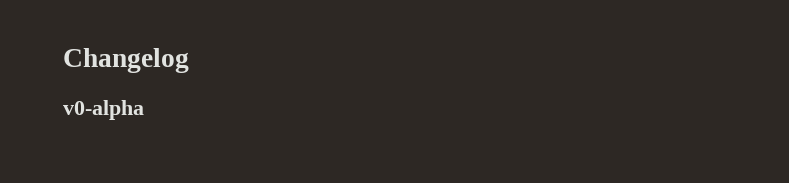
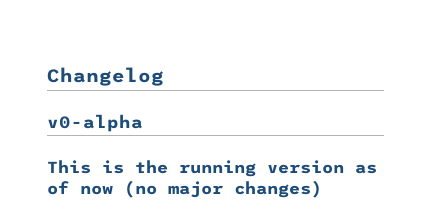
(144, 110) none -> [47,160,377,177] [47,180,322,198] // This is the running version as of now (no major changes)

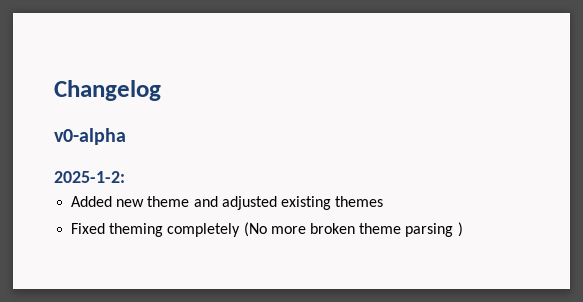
[47,160,377,177] [47,180,322,198] This is the running version as of now (no major changes) -> [54,171,125,183] [71,196,384,210] [71,222,463,237] 2025-1-2: // Added new theme and adjusted existing themes // Fixed theming completely (No more broken theme parsing )

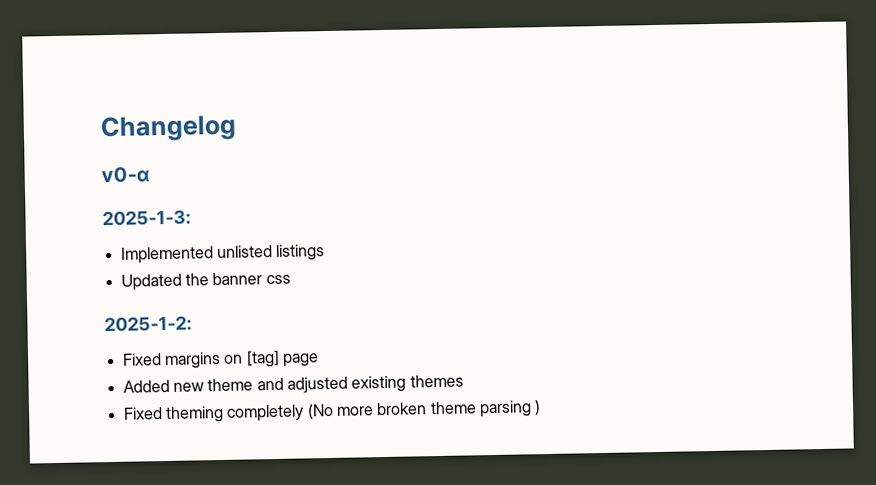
[54,128,126,145] [54,171,125,183] v0-alpha // 2025-1-2: -> [101,166,150,184] [102,209,191,227] [120,244,326,264] [120,272,291,291] [104,315,192,333] [121,349,319,370] v0-α // 2025-1-3: // Implemented unlisted listings // Updated the banner css // 2025-1-2: // Fixed margins on [tag] page

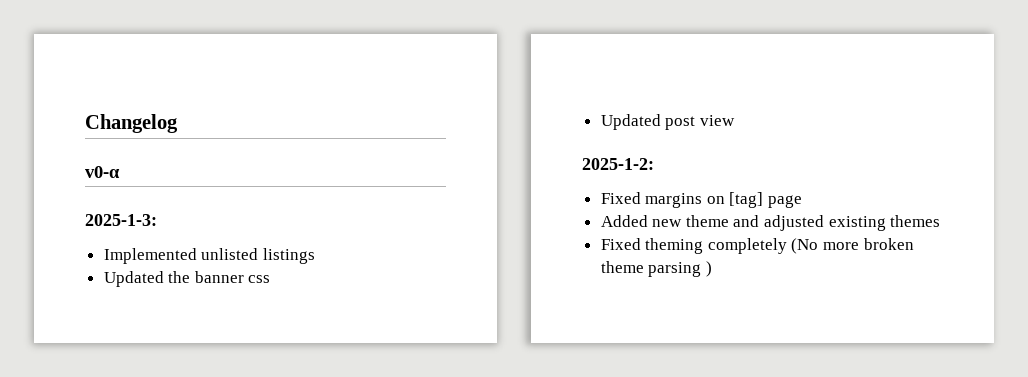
(291, 279) none -> [600,114,735,130] // Updated post view

